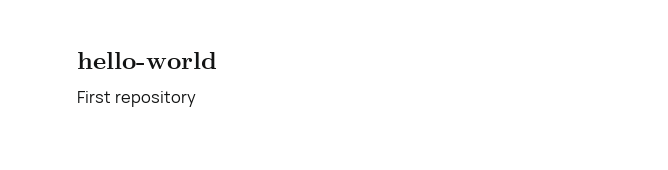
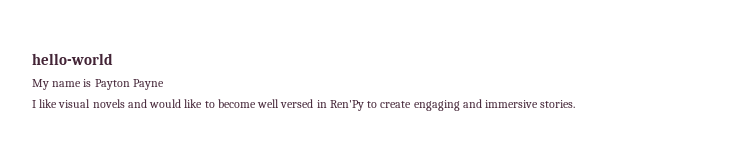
[77,91,197,107] First repository -> [32,79,164,90] [32,99,576,111] My name is Payton Payne // I like visual novels and would like to become well versed in Ren'Py to create engaging and immersive stories.

